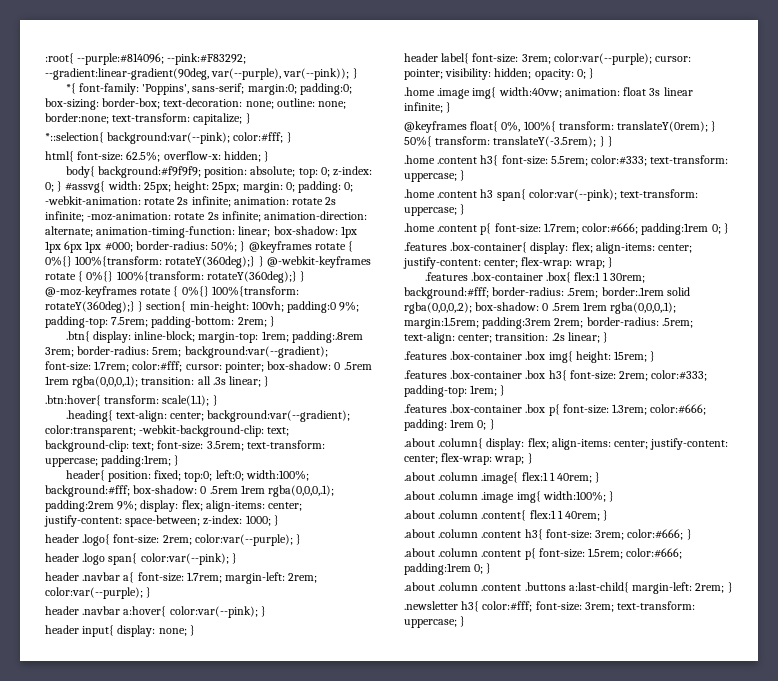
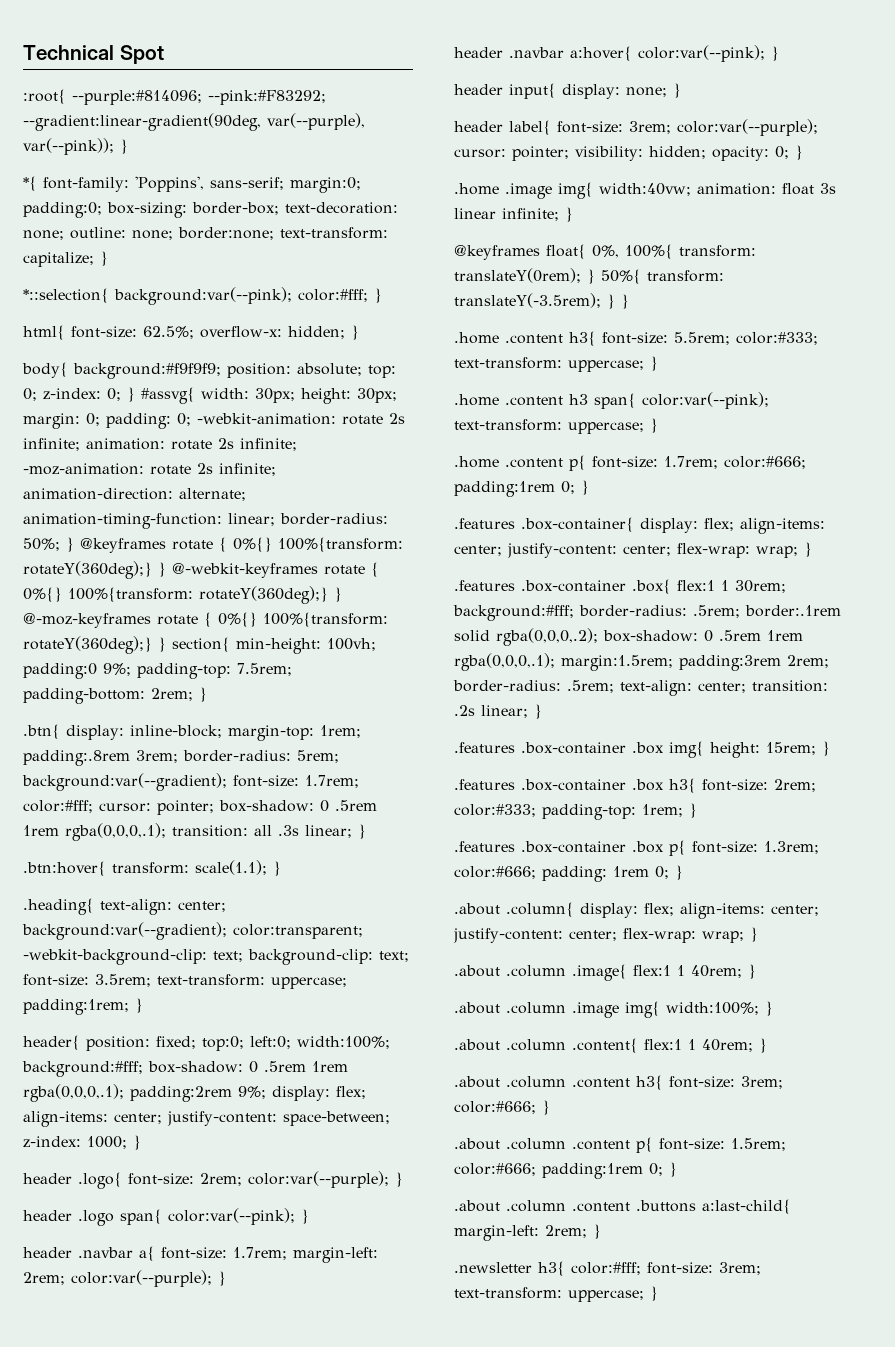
(45, 58) none -> [23,45,164,64] Technical Spot //
[143,181,240,193] 25px; height: 25px; -> [255,388,397,404] 30px; height: 30px;
[273,226,357,238] [45,241,133,253] box-shadow: 1px 1px 6px 1px #000; -> (275, 519) none

